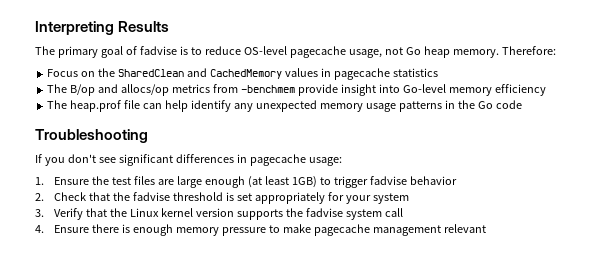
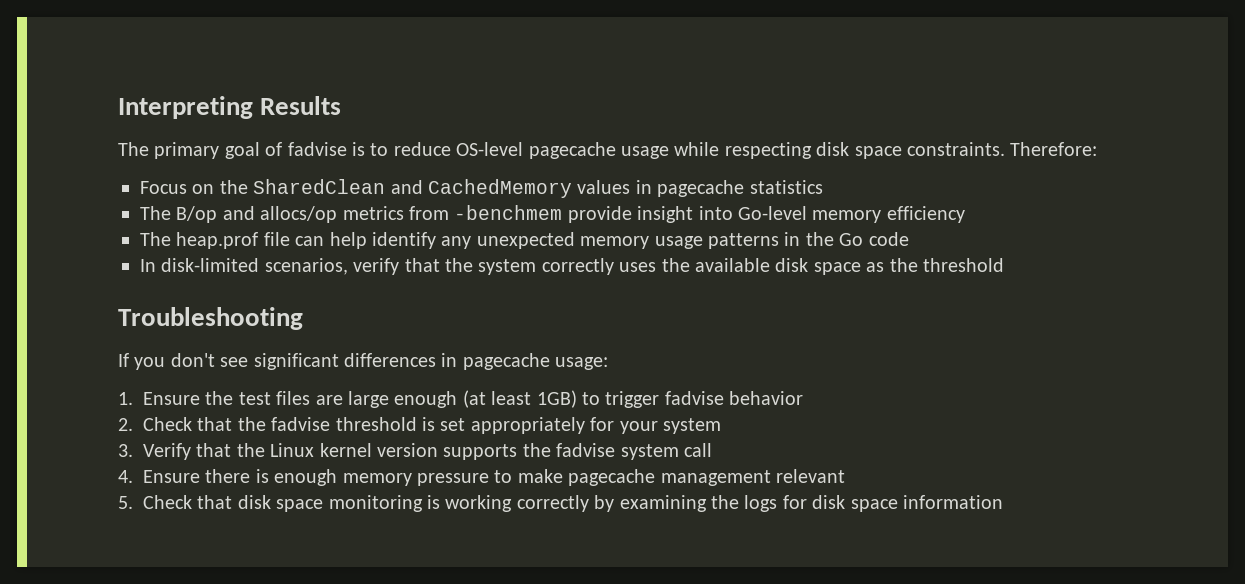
[348,46,499,58] usage, not Go heap memory. -> [621,142,1005,159] usage while respecting disk space constraints.
(522, 104) none -> [140,258,1004,275] // In disk-limited scenarios, verify that the system correctly uses the available disk space as the threshold
(486, 228) none -> [118,495,1003,512] // 5. Check that disk space monitoring is working correctly by examining the logs for disk space information

